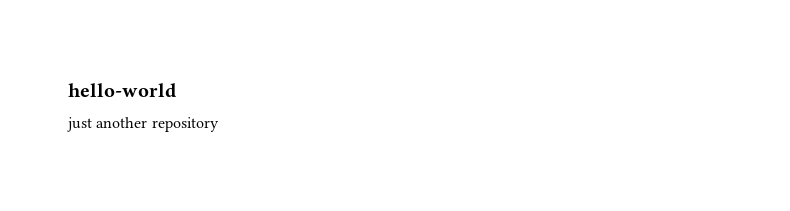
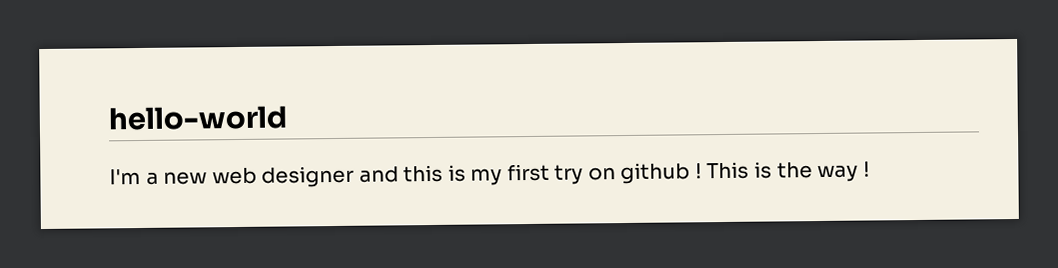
[67,117,219,132] just another repository -> [109,161,870,188] I'm a new web designer and this is my first try on github ! This is the way !

